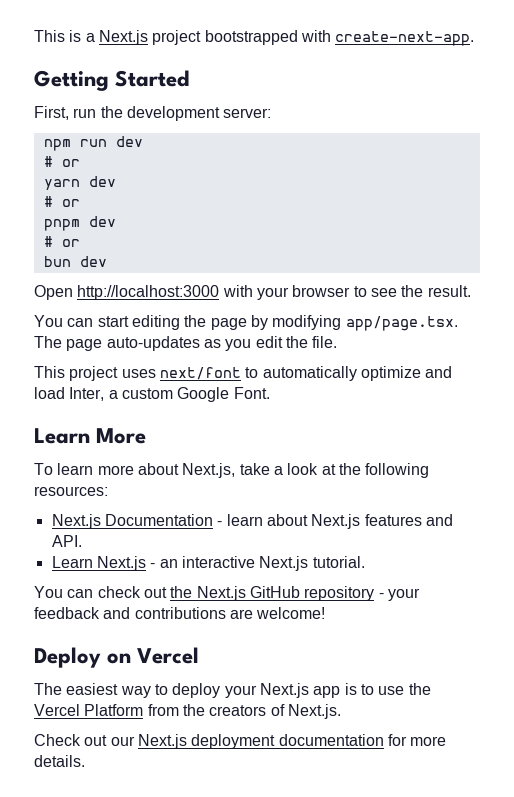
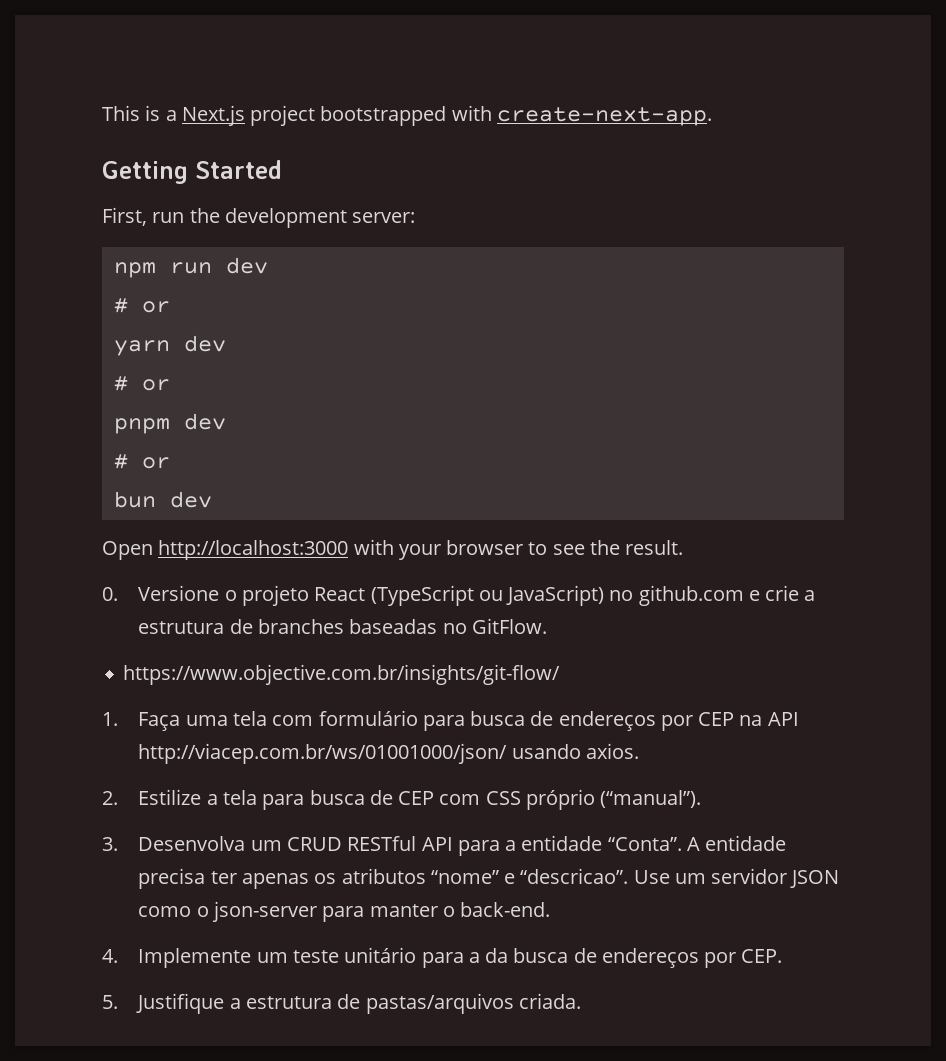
[34,315,458,331] [34,336,338,351] [34,366,453,381] [34,387,270,402] [34,428,147,444] [34,463,430,478] [34,486,108,496] [51,514,453,529] [51,535,82,547] [51,556,365,571] [34,586,420,601] [34,607,326,619] [34,647,200,668] [34,683,431,698] [34,704,341,719] [34,734,447,749] [34,755,85,767] You can start editing the page by modifying app/page.tsx. The page auto-updates as you edit the file. // This project uses next/font to automatically optimize and load Inter, a custom Google Font. // Learn More // To learn more about Next.js, take a look at the following resources: // Next.js Documentation - learn about Next.js features and API. // Learn Next.js - an interactive Next.js tutorial. // You can check out the Next.js GitHub repository - your feedback and contributions are welcome! // Deploy on Vercel // The easiest way to deploy your Next.js app is to use the Vercel Platform from the creators of Next.js. // Check out our Next.js deployment documentation for more details. -> [102,585,816,606] [138,618,547,634] [123,664,561,685] [102,710,799,731] [138,743,639,764] [102,789,702,810] [102,835,787,856] [138,868,840,889] [138,901,551,922] [102,947,783,968] [102,993,581,1014] 0. Versione o projeto React (TypeScript ou JavaScript) no github.com e crie a estrutura de branches baseadas no GitFlow. // https://www.objective.com.br/insights/git-flow/ // 1. Faça uma tela com formulário para busca de endereços por CEP na API http://viacep.com.br/ws/01001000/json/ usando axios. // 2. Estilize a tela para busca de CEP com CSS próprio (“manual”). // 3. Desenvolva um CRUD RESTful API para a entidade “Conta”. A entidade precisa ter apenas os atributos “nome” e “descricao”. Use um servidor JSON como o json-server para manter o back-end. // 4. Implemente um teste unitário para a da busca de endereços por CEP. // 5. Justifique a estrutura de pastas/arquivos criada.

